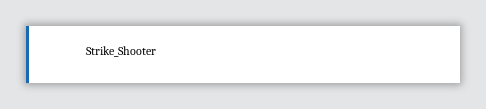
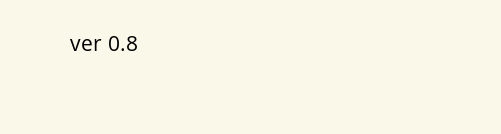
[86,46,156,57] Strike_Shooter -> [70,36,138,51] ver 0.8

